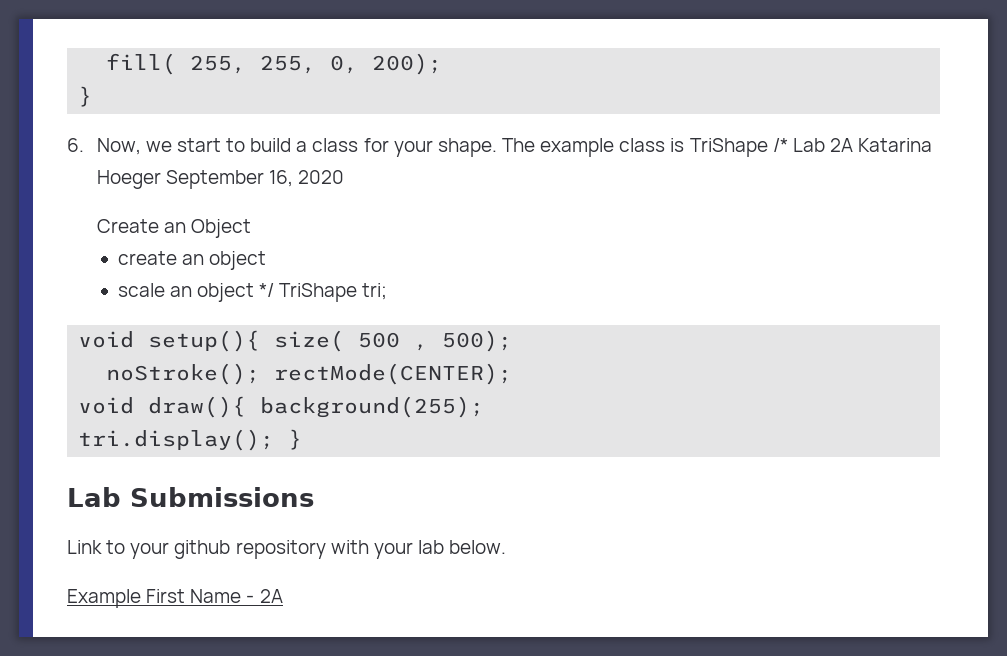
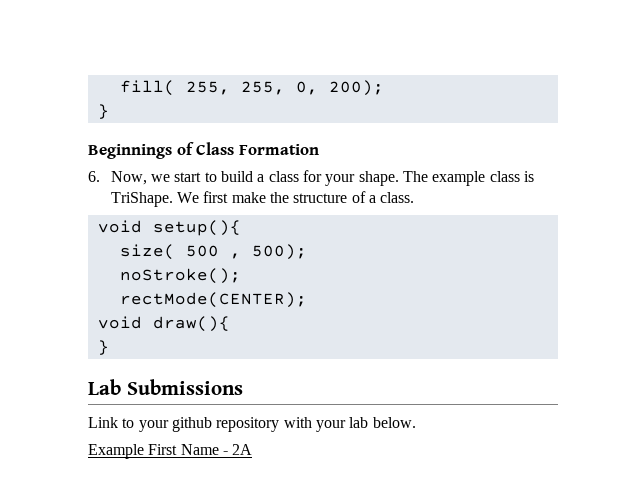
(93, 96) none -> [88,142,319,159] // Beginnings of Class Formation
[689,138,933,157] [96,170,345,189] [96,219,251,238] [117,251,266,270] [117,283,388,302] TriShape /* Lab 2A Katarina Hoeger September 16, 2020 // Create an Object // create an object // scale an object */ TriShape tri; -> [110,191,415,207] TriShape. We first make the structure of a class.
(261, 341) none -> (241, 228) //
(261, 374) none -> (241, 276) //
[260,396,485,418] [78,429,275,451] background(255); // tri.display(); -> (230, 324) //

